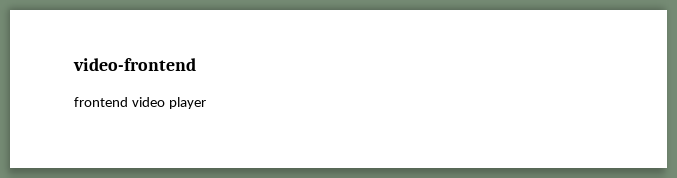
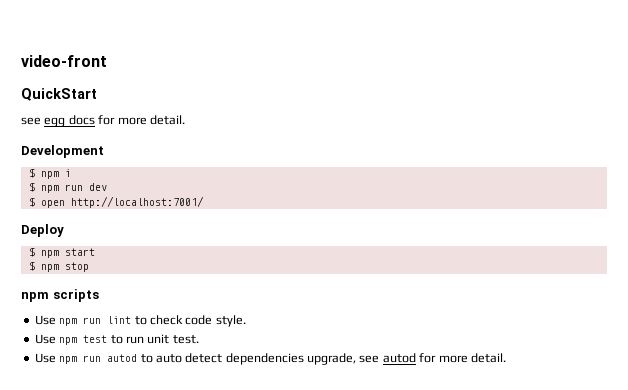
[73,58,196,71] [74,97,206,109] video-frontend // frontend video player -> [21,55,107,67] [21,88,97,101] [21,115,185,127] [21,145,104,158] [28,168,71,179] [28,182,107,193] [28,196,204,208] [21,224,64,237] [28,247,95,258] [28,261,89,272] [21,289,99,302] [34,315,246,327] [34,334,199,345] [34,353,506,365] video-front // QuickStart // see egg docs for more detail. // Development // $ npm i // $ npm run dev // $ open http://localhost:7001/ // Deploy // $ npm start // $ npm stop // npm scripts // Use npm run lint to check code style. // Use npm test to run unit test. // Use npm run autod to auto detect dependencies upgrade, see autod for more detail.

